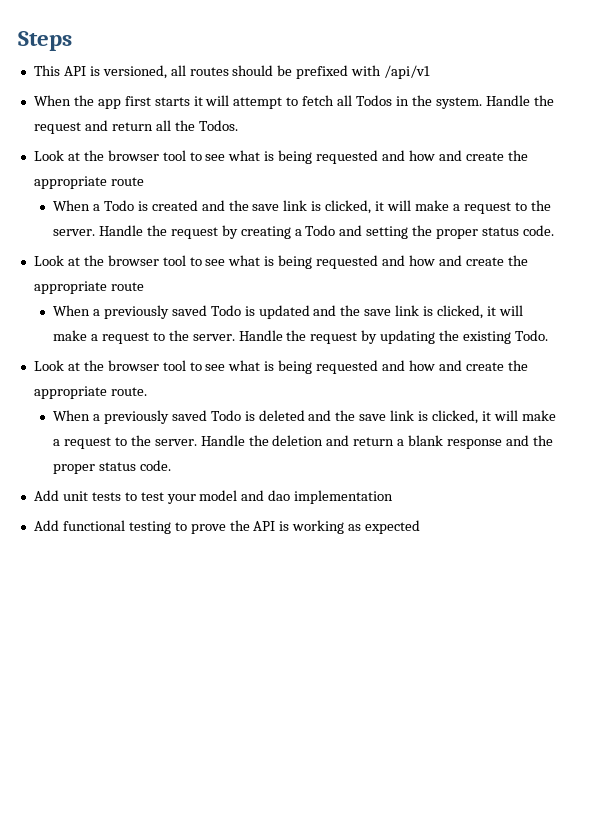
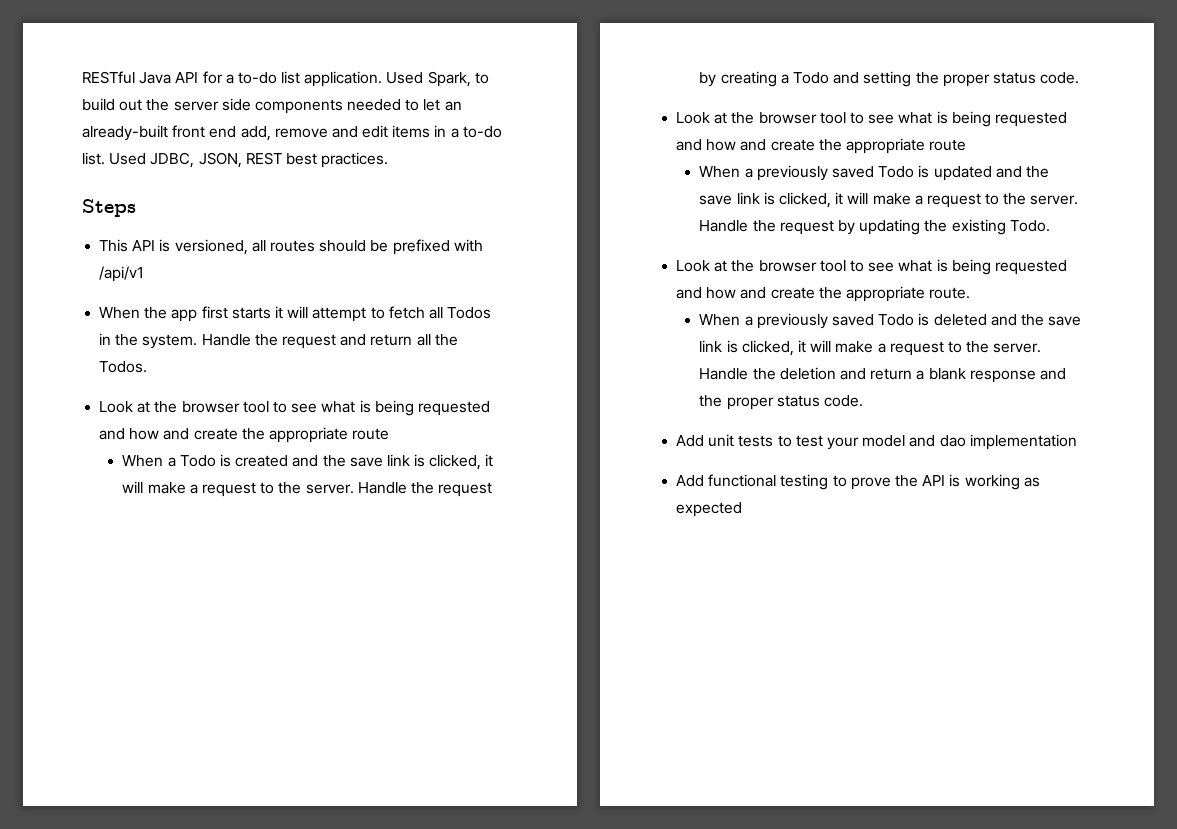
(18, 41) none -> [82,71,489,87] [82,98,462,114] [82,125,502,141] [82,152,389,168] RESTful Java API for a to-do list application. Used Spark, to build out the server side components needed to let an already-built front end add, remove and edit items in a to-do list. Used JDBC, JSON, REST best practices. //

